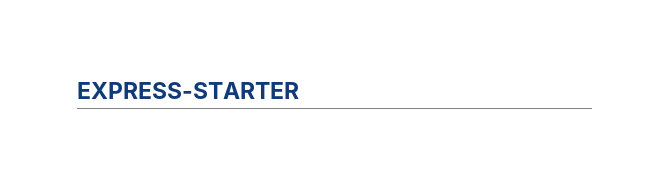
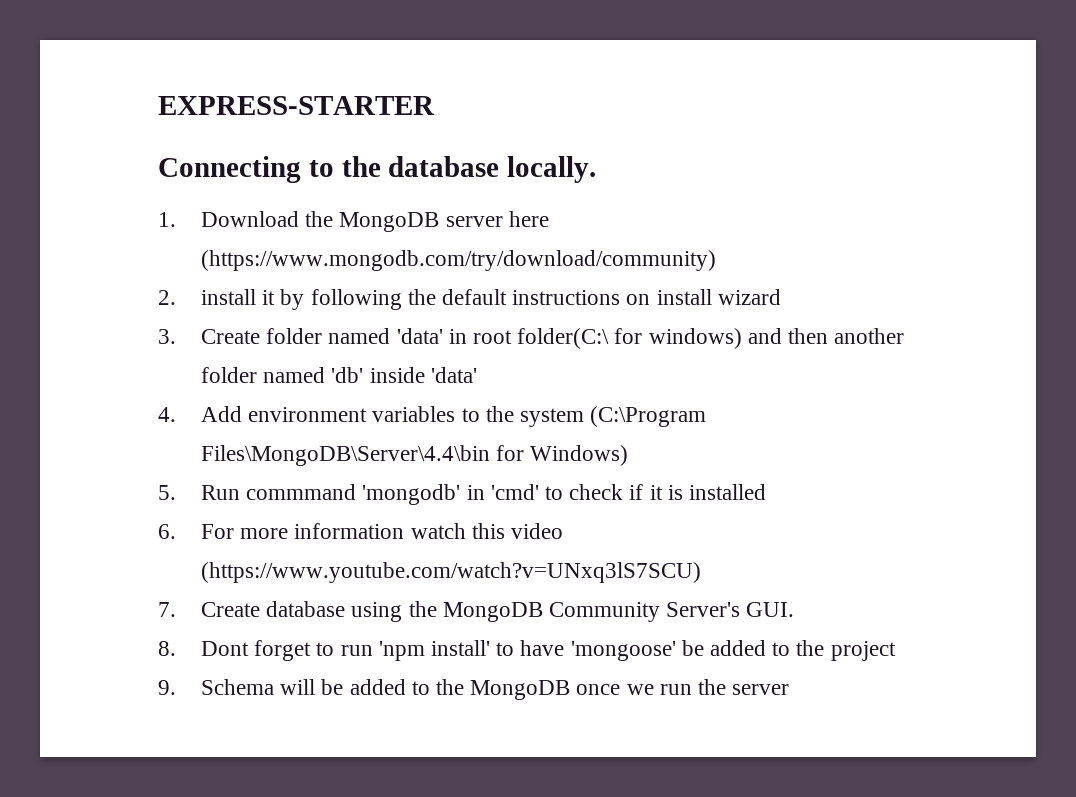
(299, 90) none -> [158,156,597,183] [158,211,549,232] [200,250,716,271] [158,289,781,310] [158,328,905,349] [200,367,477,383] [158,406,707,427] [200,445,629,466] [158,484,767,505] [158,523,564,539] [200,562,701,583] [158,601,795,622] [158,640,896,661] [158,679,790,700] // Connecting to the database locally. // 1. Download the MongoDB server here (https://www.mongodb.com/try/download/community) // 2. install it by following the default instructions on install wizard // 3. Create folder named 'data' in root folder(C:\ for windows) and then another folder named 'db' inside 'data' // 4. Add environment variables to the system (C:\Program Files\MongoDB\Server\4.4\bin for Windows) // 5. Run commmand 'mongodb' in 'cmd' to check if it is installed // 6. For more information watch this video (https://www.youtube.com/watch?v=UNxq3lS7SCU) // 7. Create database using the MongoDB Community Server's GUI. // 8. Dont forget to run 'npm install' to have 'mongoose' be added to the project // 9. Schema will be added to the MongoDB once we run the server

